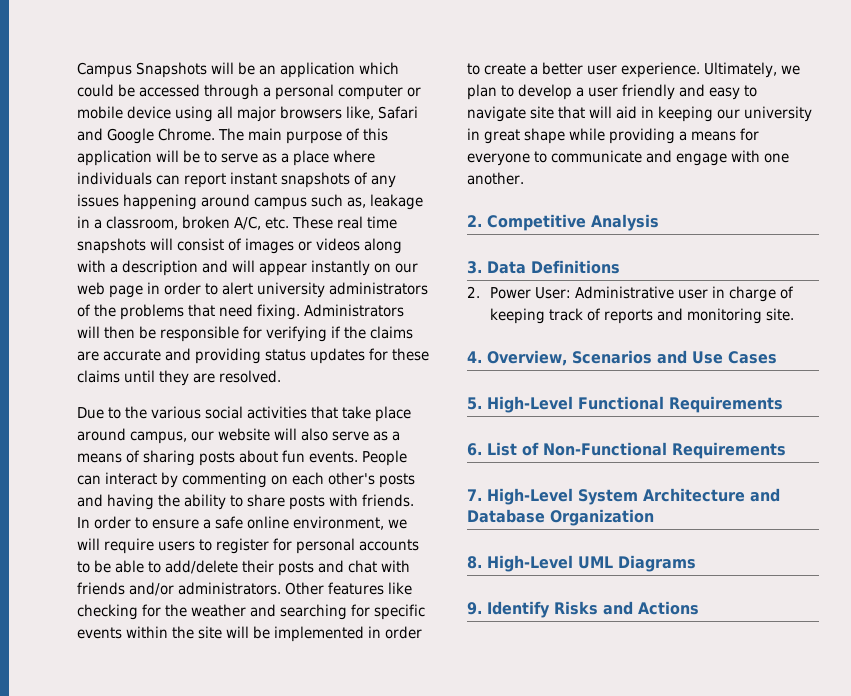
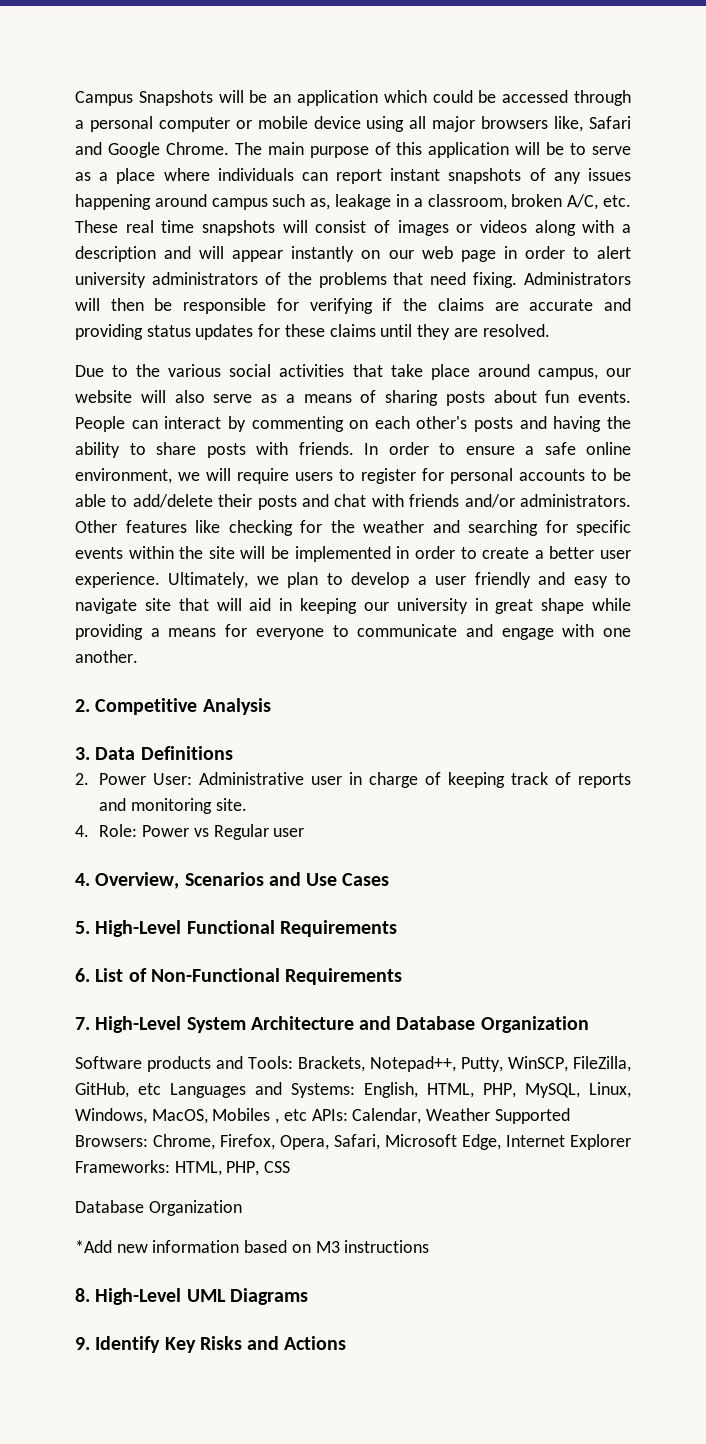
(794, 314) none -> [75,824,305,840] // 4. Role: Power vs Regular user
(654, 517) none -> [75,1056,631,1072] [75,1082,631,1098] [75,1108,570,1124] [75,1134,631,1150] [75,1160,291,1176] [75,1200,242,1216] [75,1240,430,1253] // Software products and Tools: Brackets, Notepad++, Putty, WinSCP, FileZilla, GitHub, etc Languages and Systems: English, HTML, PHP, MySQL, Linux, Windows, MacOS, Mobiles , etc APIs: Calendar, Weather Supported Browsers: Chrome, Firefox, Opera, Safari, Microsoft Edge, Internet Explorer Frameworks: HTML, PHP, CSS // Database Organization // *Add new information based on M3 instructions
(550, 609) none -> [164,1337,196,1353] Key

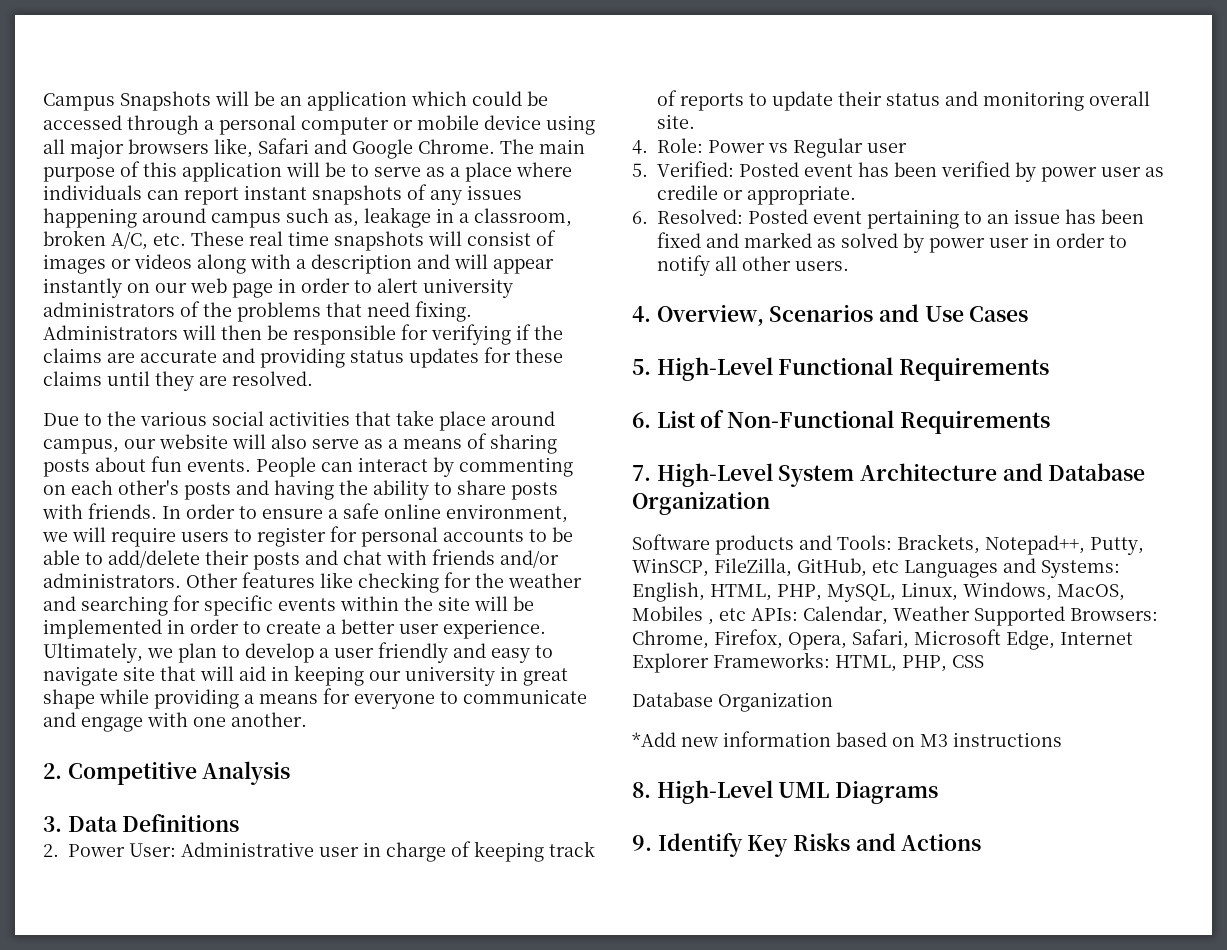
(632, 780) none -> [749,91,940,111] to update their status
(213, 806) none -> [1089,91,1150,106] overall
(305, 832) none -> [632,161,1164,182] [657,185,856,205] [632,209,1144,229] [657,232,1127,253] [657,255,849,276] // 5. Verified: Posted event has been verified by power user as credile or appropriate. // 6. Resolved: Posted event pertaining to an issue has been fixed and marked as solved by power user in order to notify all other users.

